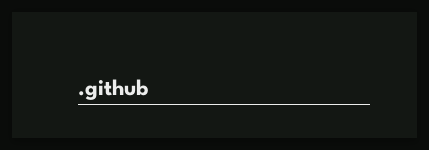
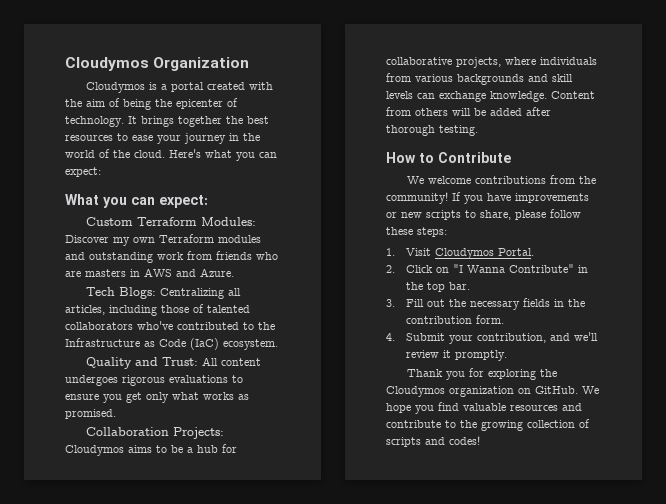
[78,79,149,100] .github -> [65,57,250,71] [85,82,273,93] [65,98,238,110] [65,116,269,127] [65,133,260,144] [65,149,277,161] [65,167,101,177] [65,194,208,208] [85,217,256,226] [65,234,261,246] [65,251,278,263] [65,268,234,277] [85,287,241,299] [65,304,250,316] [65,321,275,330] [65,338,278,350] [85,357,261,369] [65,375,243,386] [65,392,249,403] [65,409,116,419] [85,427,224,439] [65,444,237,456] [386,57,597,68] [386,73,573,85] [386,91,595,102] [386,107,551,116] [386,125,478,136] [386,152,511,163] [406,175,596,184] [386,192,589,204] [386,209,581,220] [386,227,447,237] [386,248,534,259] [386,264,588,273] [405,282,470,292] [386,298,585,310] [405,315,504,324] [386,332,598,344] [405,350,507,361] [406,368,557,380] [386,386,599,397] [386,402,582,414] [386,419,590,431] [386,436,480,447] Cloudymos Organization // Cloudymos is a portal created with the aim of being the epicenter of technology. It brings together the best resources to ease your journey in the world of the cloud. Here's what you can expect: // What you can expect: // Custom Terraform Modules: Discover my own Terraform modules and outstanding work from friends who are masters in AWS and Azure. // Tech Blogs: Centralizing all articles, including those of talented collaborators who've contributed to the Infrastructure as Code (IaC) ecosystem. // Quality and Trust: All content undergoes rigorous evaluations to ensure you get only what works as promised. // Collaboration Projects: Cloudymos aims to be a hub for collaborative projects, where individuals from various backgrounds and skill levels can exchange knowledge. Content from others will be added after thorough testing. // How to Contribute // We welcome contributions from the community! If you have improvements or new scripts to share, please follow these steps: // 1. Visit Cloudymos Portal. // 2. Click on "I Wanna Contribute" in the top bar. // 3. Fill out the necessary fields in the contribution form. // 4. Submit your contribution, and we'll review it promptly. // Thank you for exploring the Cloudymos organization on GitHub. We hope you find valuable resources and contribute to the growing collection of scripts and codes!

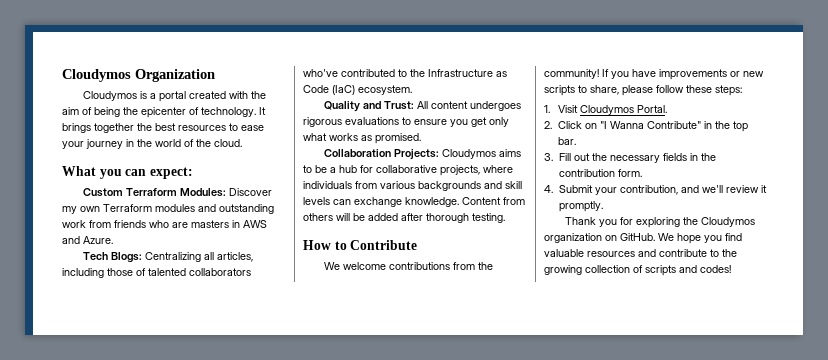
[169,149,277,161] [65,167,101,177] Here's what you can expect: -> (242, 143) none

